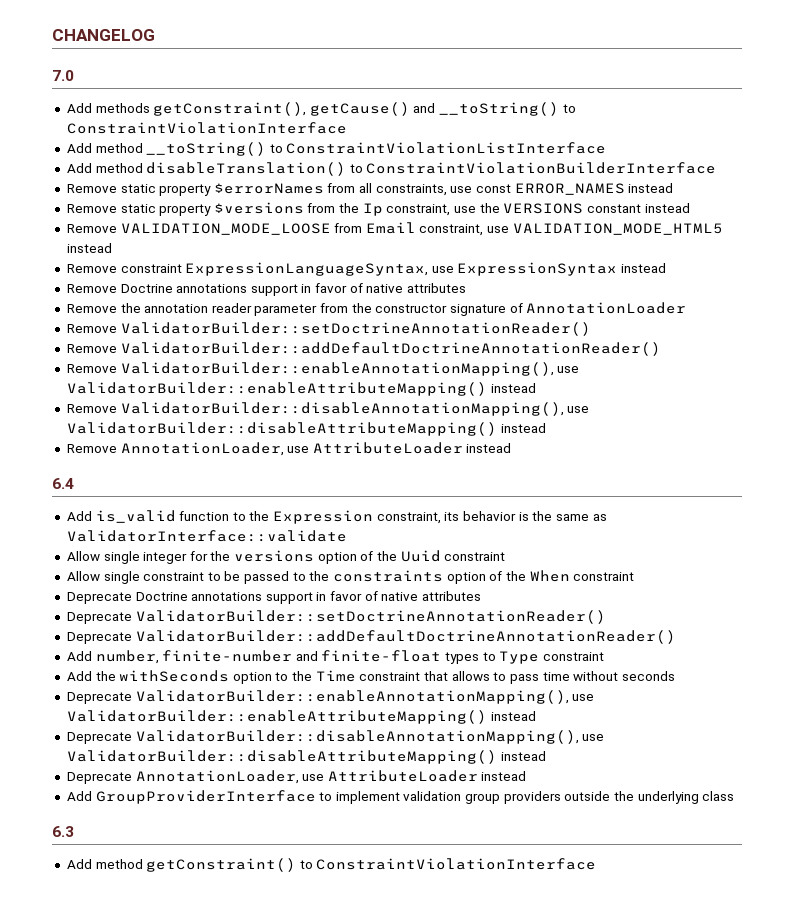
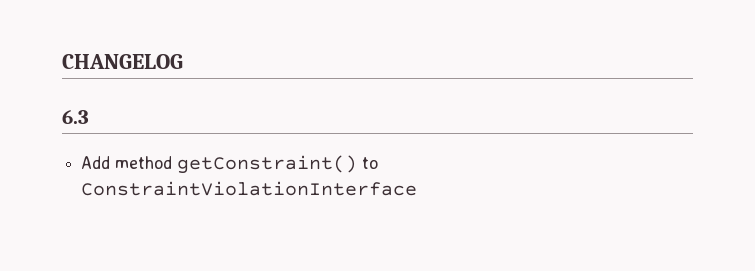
[52,70,74,81] [66,102,576,116] [66,122,347,134] [66,142,607,156] [66,162,717,176] [66,183,674,196] [66,202,690,216] [66,222,723,236] [66,243,112,253] [66,262,667,276] [66,283,467,296] [66,302,687,316] [66,322,591,336] [66,342,661,356] [66,362,580,376] [66,382,536,396] [66,402,590,416] [66,422,546,436] [66,442,512,456] [52,478,74,489] [66,510,607,524] [66,530,347,542] [66,550,506,564] [66,570,635,584] [66,591,482,604] [66,610,606,624] [66,630,676,644] [66,650,605,664] [66,670,675,684] [66,690,595,704] [66,710,536,724] [66,730,605,744] [66,750,546,764] [66,770,527,784] [66,790,735,804] // 7.0 // Add methods getConstraint(), getCause() and __toString() to ConstraintViolationInterface // Add method __toString() to ConstraintViolationListInterface // Add method disableTranslation() to ConstraintViolationBuilderInterface // Remove static property $errorNames from all constraints, use const ERROR_NAMES instead // Remove static property $versions from the Ip constraint, use the VERSIONS constant instead // Remove VALIDATION_MODE_LOOSE from Email constraint, use VALIDATION_MODE_HTML5 instead // Remove constraint ExpressionLanguageSyntax, use ExpressionSyntax instead // Remove Doctrine annotations support in favor of native attributes // Remove the annotation reader parameter from the constructor signature of AnnotationLoader // Remove ValidatorBuilder::setDoctrineAnnotationReader() // Remove ValidatorBuilder::addDefaultDoctrineAnnotationReader() // Remove ValidatorBuilder::enableAnnotationMapping(), use ValidatorBuilder::enableAttributeMapping() instead // Remove ValidatorBuilder::disableAnnotationMapping(), use ValidatorBuilder::disableAttributeMapping() instead // Remove AnnotationLoader, use AttributeLoader instead // 6.4 // Add is_valid function to the Expression constraint, its behavior is the same as ValidatorInterface::validate // Allow single integer for the versions option of the Uuid constraint // Allow single constraint to be passed to the constraints option of the When constraint // Deprecate Doctrine annotations support in favor of native attributes // Deprecate ValidatorBuilder::setDoctrineAnnotationReader() // Deprecate ValidatorBuilder::addDefaultDoctrineAnnotationReader() // Add number, finite-number and finite-float types to Type constraint // Add the withSeconds option to the Time constraint that allows to pass time without seconds // Deprecate ValidatorBuilder::enableAnnotationMapping(), use ValidatorBuilder::enableAttributeMapping() instead // Deprecate ValidatorBuilder::disableAnnotationMapping(), use ValidatorBuilder::disableAttributeMapping() instead // Deprecate AnnotationLoader, use AttributeLoader instead // Add GroupProviderInterface to implement validation group providers outside the underlying class -> (183, 61) none

